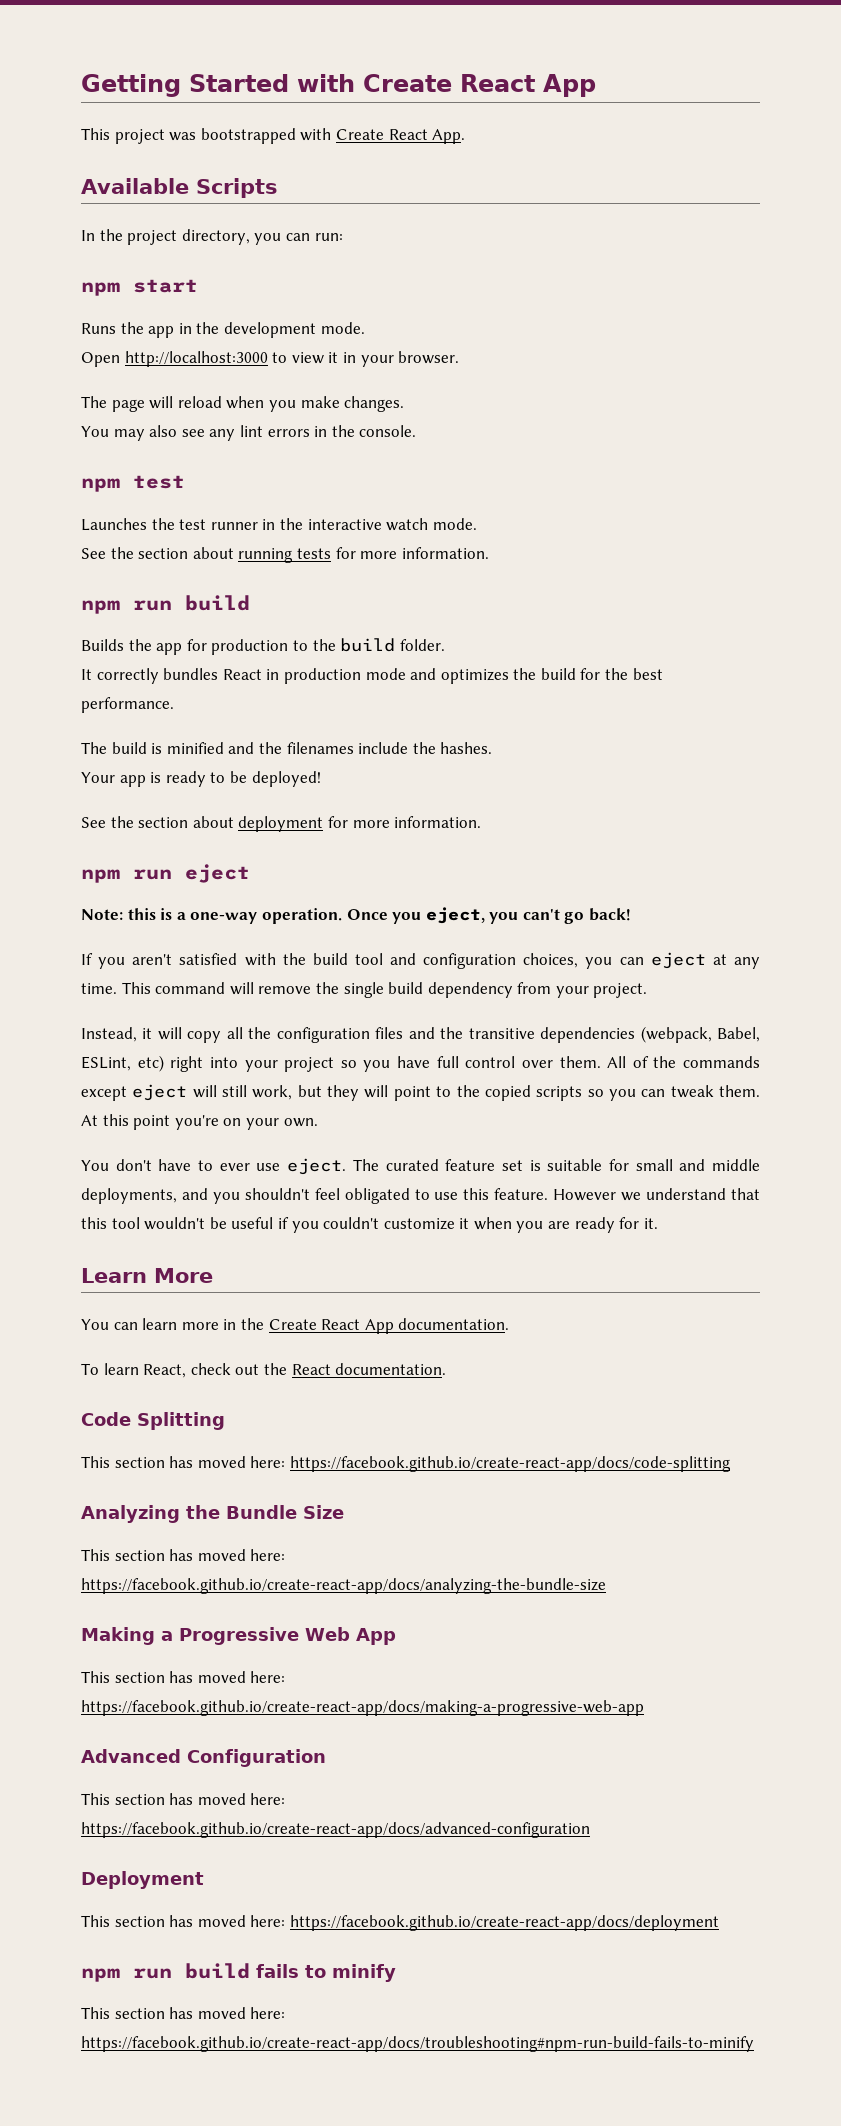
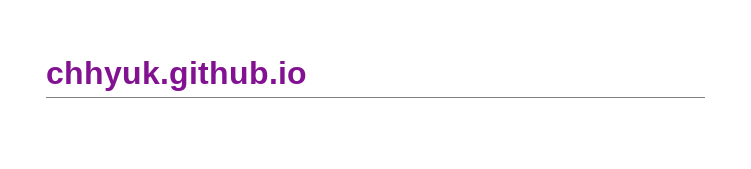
[81,74,596,97] [81,128,466,144] [81,178,278,198] [81,229,343,245] [81,279,198,296] [81,322,365,338] [81,351,460,367] [81,396,405,412] [81,425,417,441] [81,475,185,492] [81,518,477,531] [81,547,489,563] [81,595,250,614] [81,638,445,655] [81,668,663,684] [81,697,174,713] [81,742,493,754] [81,771,321,787] [81,816,482,832] [81,864,250,883] [81,907,632,924] [81,952,760,969] [81,982,648,998] [81,1026,760,1043] [81,1055,760,1072] [81,1084,761,1101] [81,1114,318,1130] [81,1158,760,1175] [81,1188,760,1204] [81,1217,658,1233] [81,1268,213,1283] [81,1318,510,1334] [81,1363,447,1378] [81,1412,225,1430] [81,1456,731,1472] [81,1505,344,1523] [81,1549,286,1561] [81,1578,606,1594] [81,1627,396,1645] [81,1671,286,1683] [81,1700,644,1716] [81,1749,326,1767] [81,1793,286,1805] [81,1822,590,1838] [81,1871,204,1889] [81,1915,719,1931] [81,1963,396,1982] [81,2007,286,2019] [81,2036,754,2052] Getting Started with Create React App // This project was bootstrapped with Create React App. // Available Scripts // In the project directory, you can run: // npm start // Runs the app in the development mode. // Open http://localhost:3000 to view it in your browser. // The page will reload when you make changes. // You may also see any lint errors in the console. // npm test // Launches the test runner in the interactive watch mode. // See the section about running tests for more information. // npm run build // Builds the app for production to the build folder. // It correctly bundles React in production mode and optimizes the build for the best performance. // The build is minified and the filenames include the hashes. // Your app is ready to be deployed! // See the section about deployment for more information. // npm run eject // Note: this is a one-way operation. Once you eject, you can't go back! // If you aren't satisfied with the build tool and configuration choices, you can eject at any time. This command will remove the single build dependency from your project. // Instead, it will copy all the configuration files and the transitive dependencies (webpack, Babel, ESLint, etc) right into your project so you have full control over them. All of the commands except eject will still work, but they will point to the copied scripts so you can tweak them. At this point you're on your own. // You don't have to ever use eject. The curated feature set is suitable for small and middle deployments, and you shouldn't feel obligated to use this feature. However we understand that this tool wouldn't be useful if you couldn't customize it when you are ready for it. // Learn More // You can learn more in the Create React App documentation. // To learn React, check out the React documentation. // Code Splitting // This section has moved here: https://facebook.github.io/create-react-app/docs/code-splitting // Analyzing the Bundle Size // This section has moved here: https://facebook.github.io/create-react-app/docs/analyzing-the-bundle-size // Making a Progressive Web App // This section has moved here: https://facebook.github.io/create-react-app/docs/making-a-progressive-web-app // Advanced Configuration // This section has moved here: https://facebook.github.io/create-react-app/docs/advanced-configuration // Deployment // This section has moved here: https://facebook.github.io/create-react-app/docs/deployment // npm run build fails to minify // This section has moved here: https://facebook.github.io/create-react-app/docs/troubleshooting#npm-run-build-fails-to-minify -> [46,61,307,91] chhyuk.github.io

